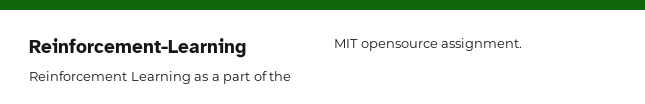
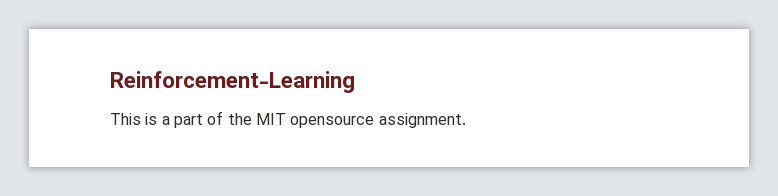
[29,71,209,84] Reinforcement Learning as -> [110,113,158,125] This is

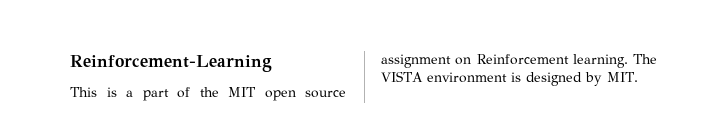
[290,113,466,128] opensource assignment. -> [264,90,346,101] [381,54,657,68] [381,71,638,86] open source assignment on Reinforcement learning. The VISTA environment is designed by MIT.

